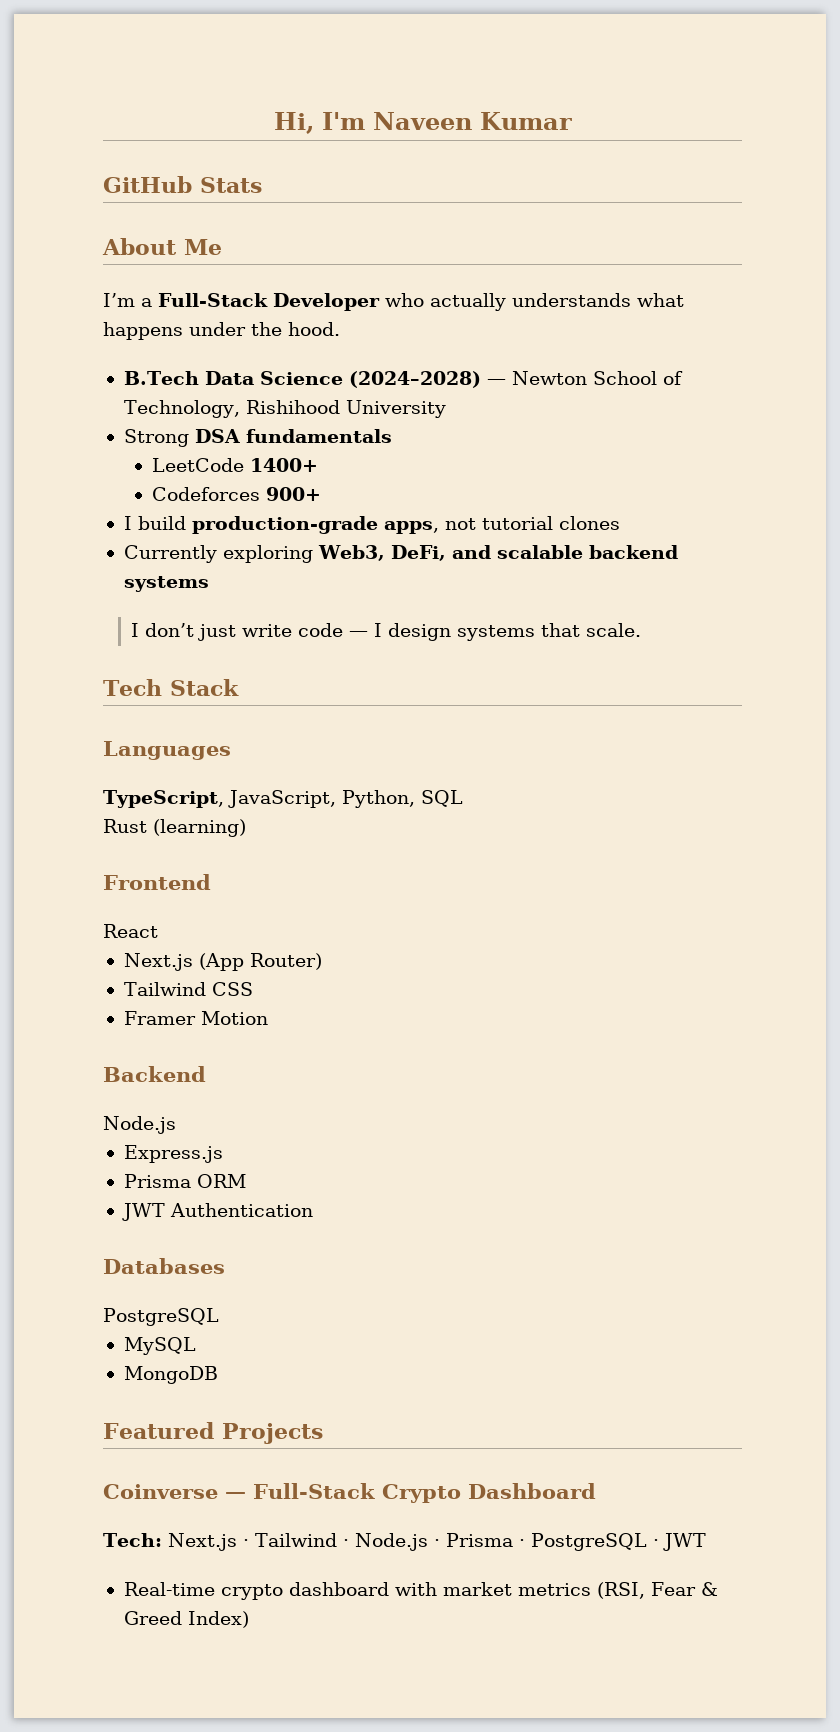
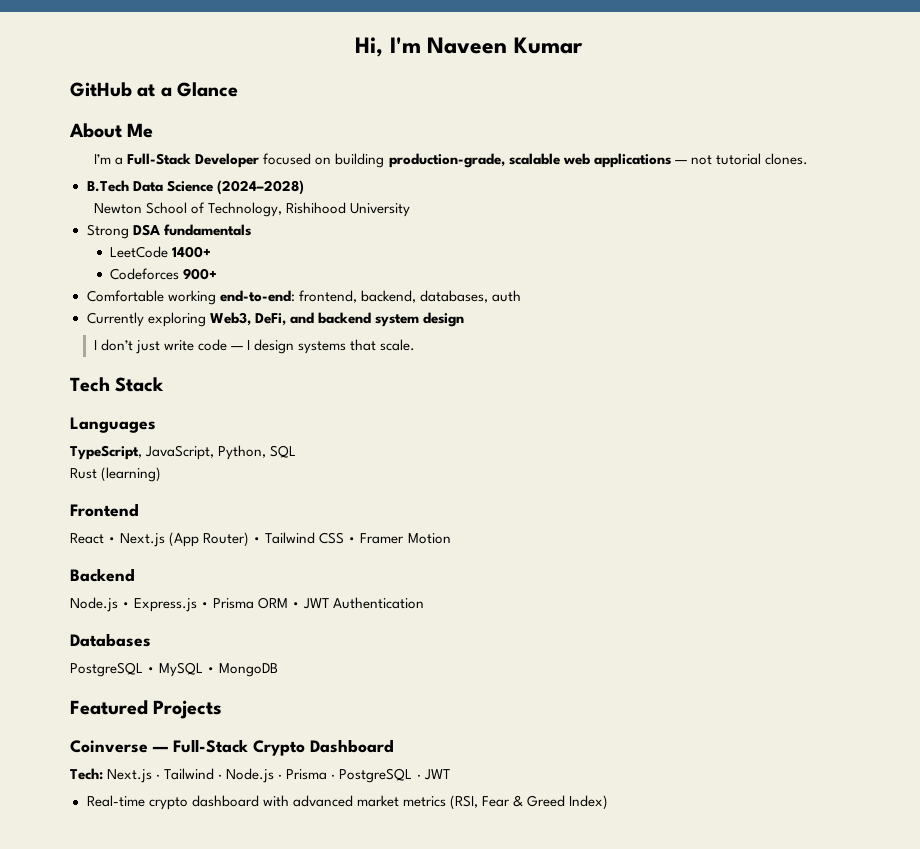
[200,177,262,193] Stats -> [137,82,239,97] at a Glance
[385,293,684,311] [103,322,340,340] who actually understands what happens under the hood. -> [263,153,808,168] focused on building production-grade, scalable web applications — not tutorial clones.
[486,379,506,385] — -> (304, 187) //
[123,516,620,534] I build production-grade apps, not tutorial clones -> [86,290,521,305] Comfortable working end-to-end: frontend, backend, databases, auth
[496,545,678,559] [123,576,209,592] scalable backend systems -> [317,312,464,327] backend system design
(158, 931) // -> [108,537,117,543] •
(322, 961) // -> [253,537,262,543] •
(253, 989) // -> [348,537,357,543] •
(176, 1125) // -> [122,602,131,608] •
(223, 1154) // -> [201,602,210,608] •
(246, 1181) // -> [292,602,301,608] •
(219, 1317) // -> [147,667,156,673] •
(196, 1346) // -> [207,667,216,673] •
(437, 1589) none -> [292,795,353,807] advanced

